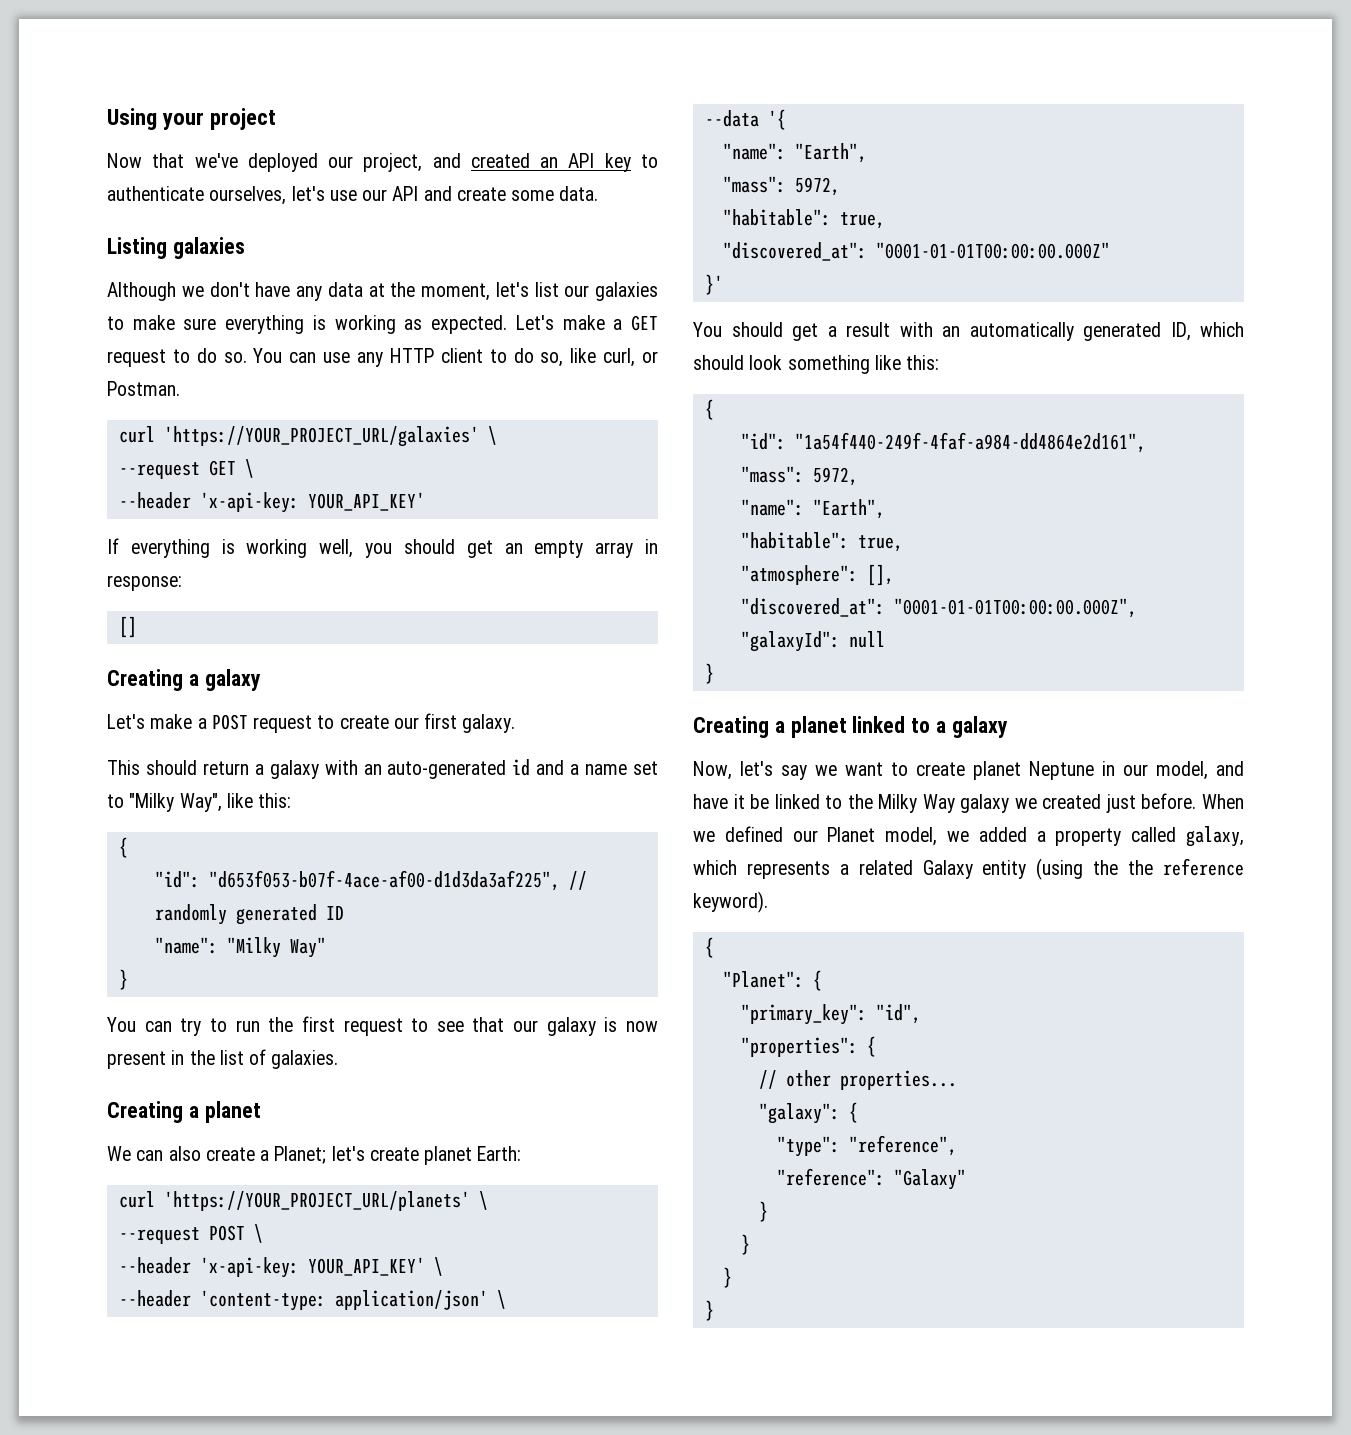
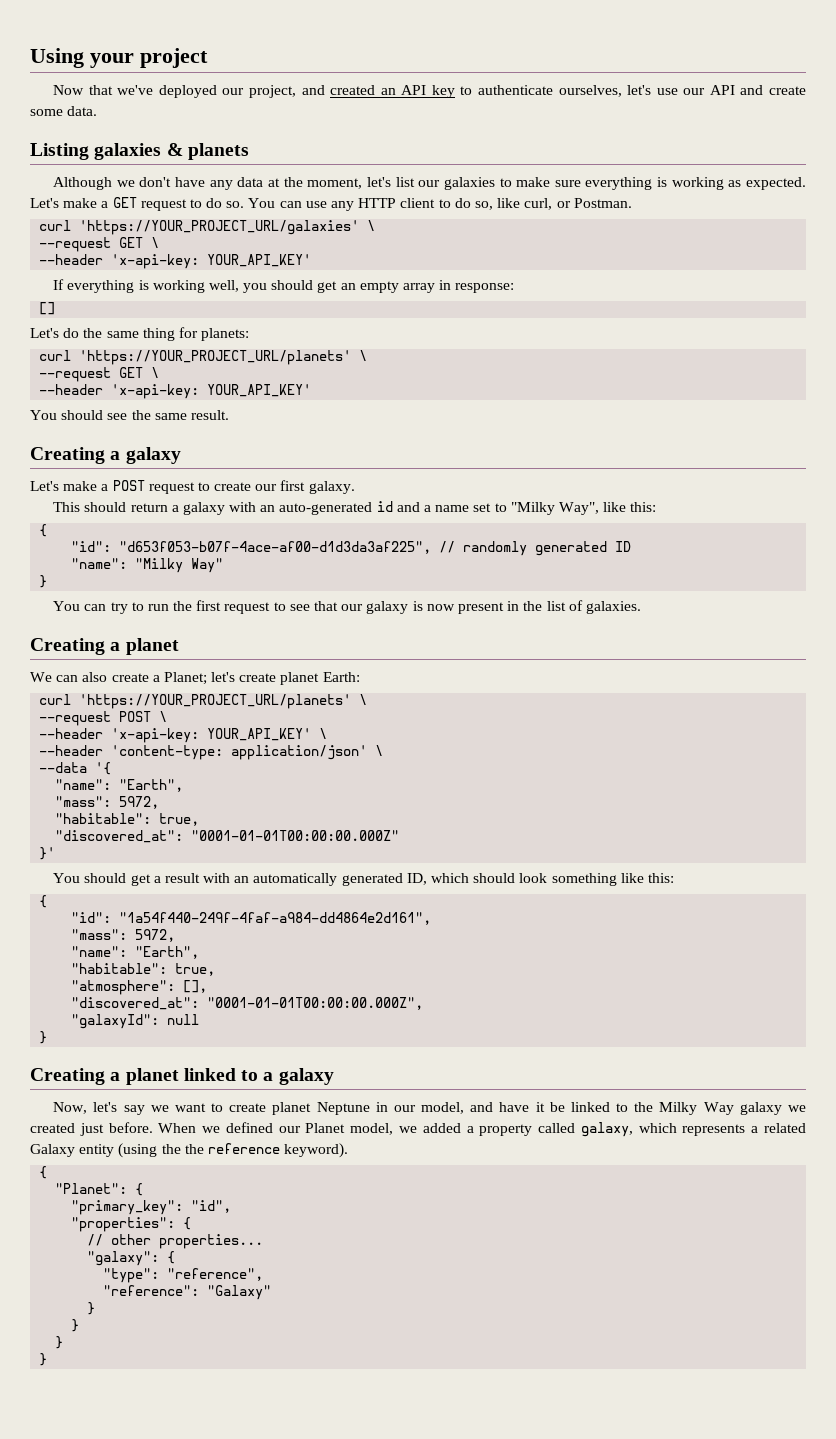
(245, 248) none -> [166,143,249,160] & planets
(137, 627) none -> [30,327,250,341] [39,350,368,365] [39,367,160,382] [39,384,312,399] [30,410,229,420] // Let's do the same thing for planets: // curl 'https://YOUR_PROJECT_URL/planets' \ // --request GET \ // --header 'x-api-key: YOUR_API_KEY' // You should see the same result.

